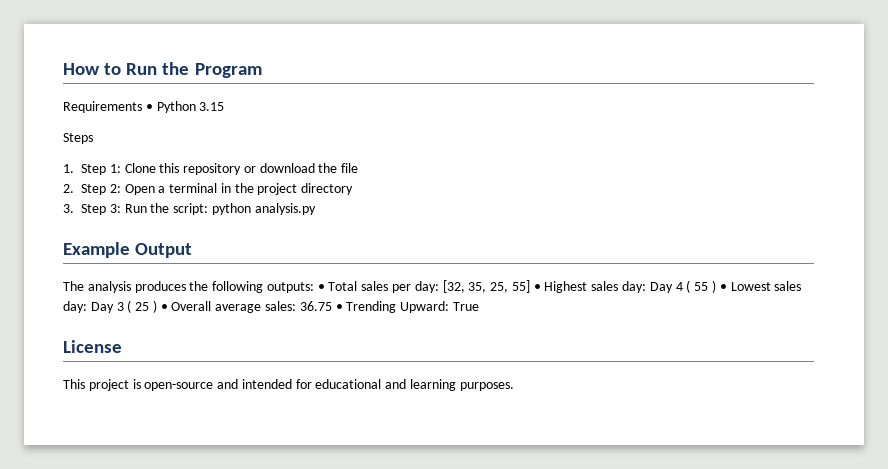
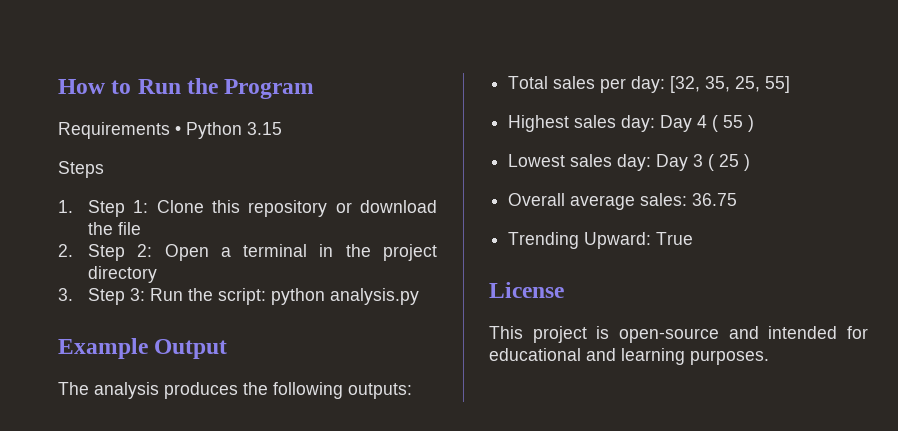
[317,284,325,291] • -> (412, 391) //
[533,284,541,291] • -> (791, 84) //
[719,284,727,291] • -> (755, 123) //
[160,304,168,311] • -> (751, 162) //
[335,304,343,311] • -> (738, 199) //

